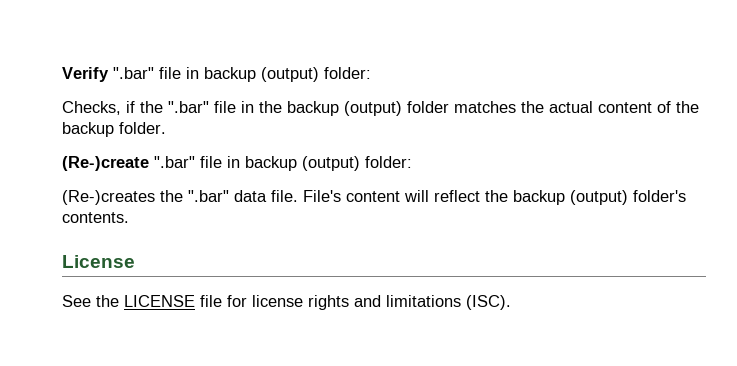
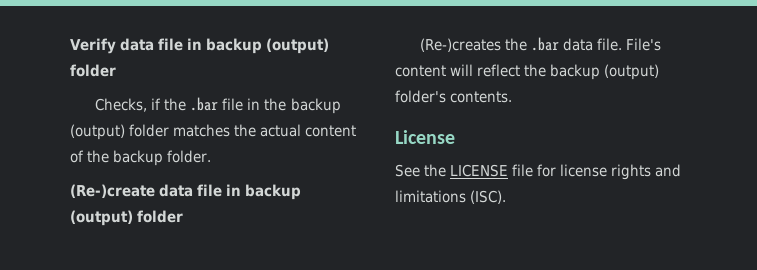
[113,67,371,82] ".bar" file in backup (output) folder: -> [120,38,330,54] [70,64,116,77] data file in backup (output) folder
[168,101,209,113] ".bar" -> [190,97,219,111] .bar
[154,156,412,171] ".bar" file in backup (output) folder: -> [159,184,302,200] [70,210,184,226] data file in backup (output) folder
[188,190,229,202] ".bar" -> [531,37,560,51] .bar

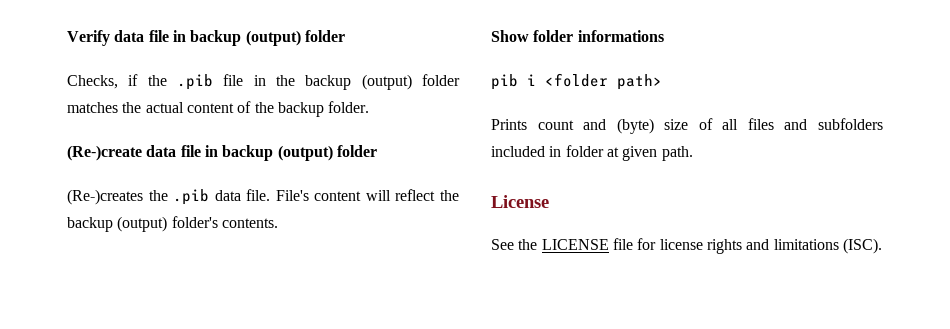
[190,97,219,111] .bar -> [177,74,213,90] .pib
[531,37,560,51] .bar -> [173,189,210,205] .pib
(513, 97) none -> [491,30,664,42] [491,73,662,90] [491,118,883,134] [491,145,693,161] // Show folder informations // pib i <folder path> // Prints count and (byte) size of all files and subfolders included in folder at given path.

